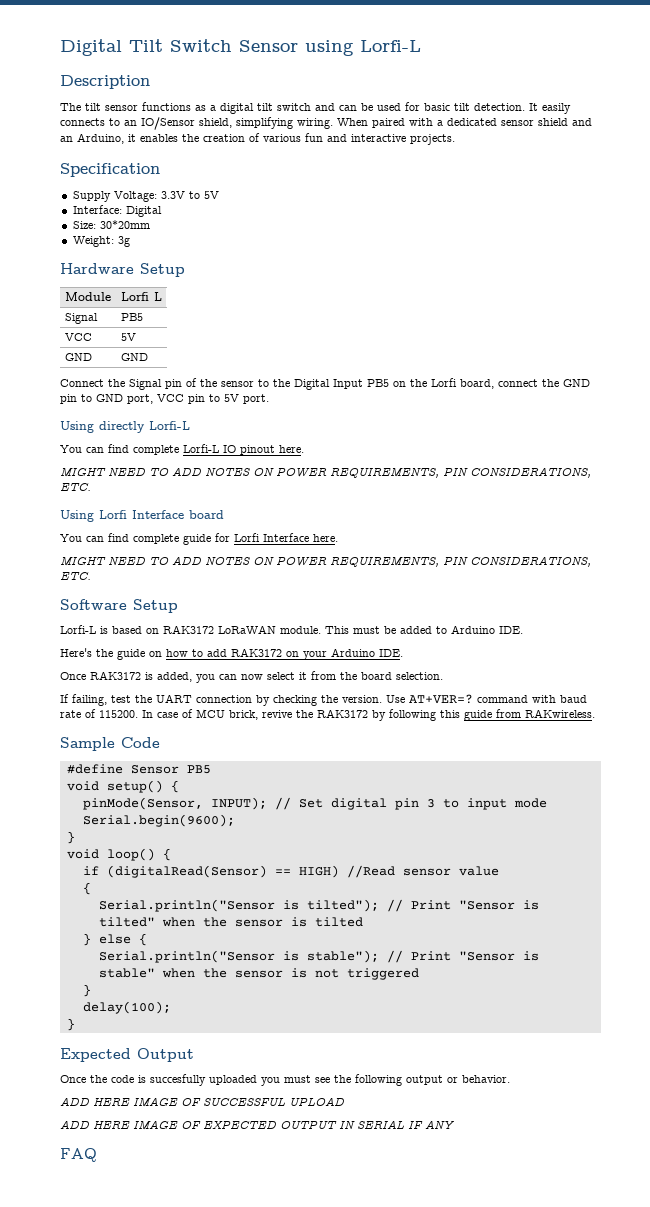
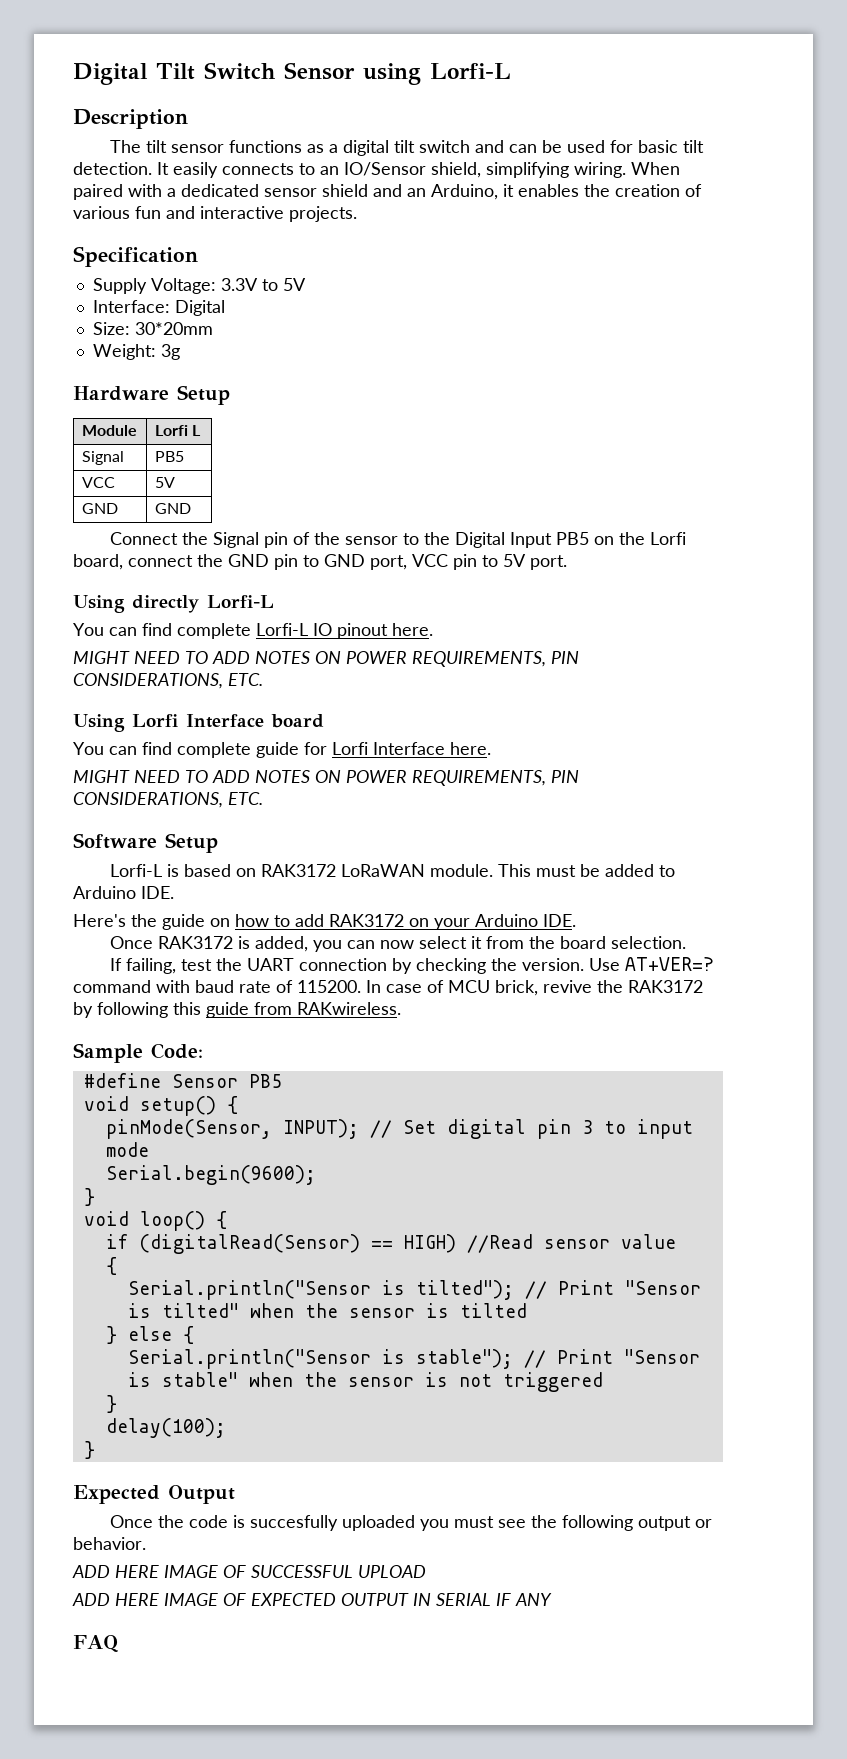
[121,737,160,748] Code -> [151,1043,203,1059] Code:

